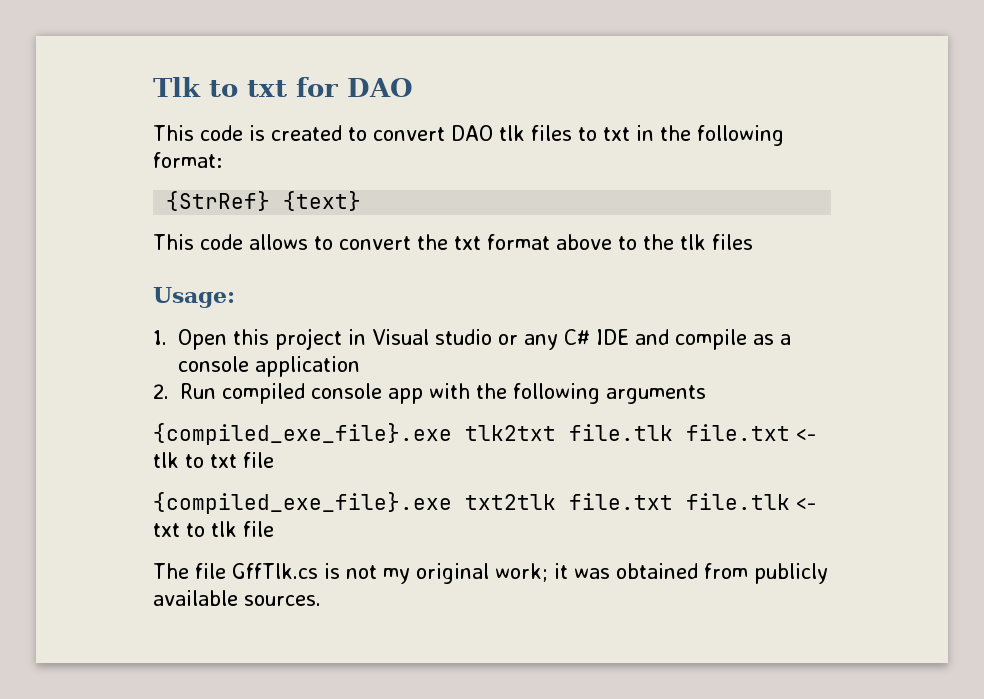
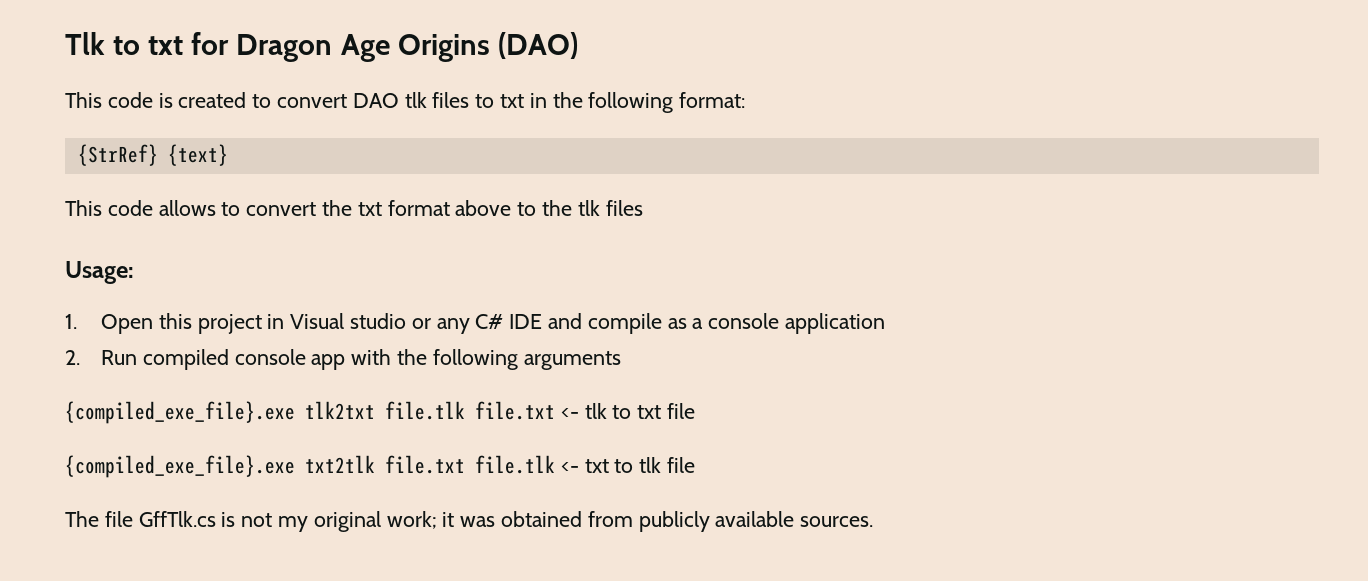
[347,78,413,97] DAO -> [236,32,578,62] Dragon Age Origins (DAO)

